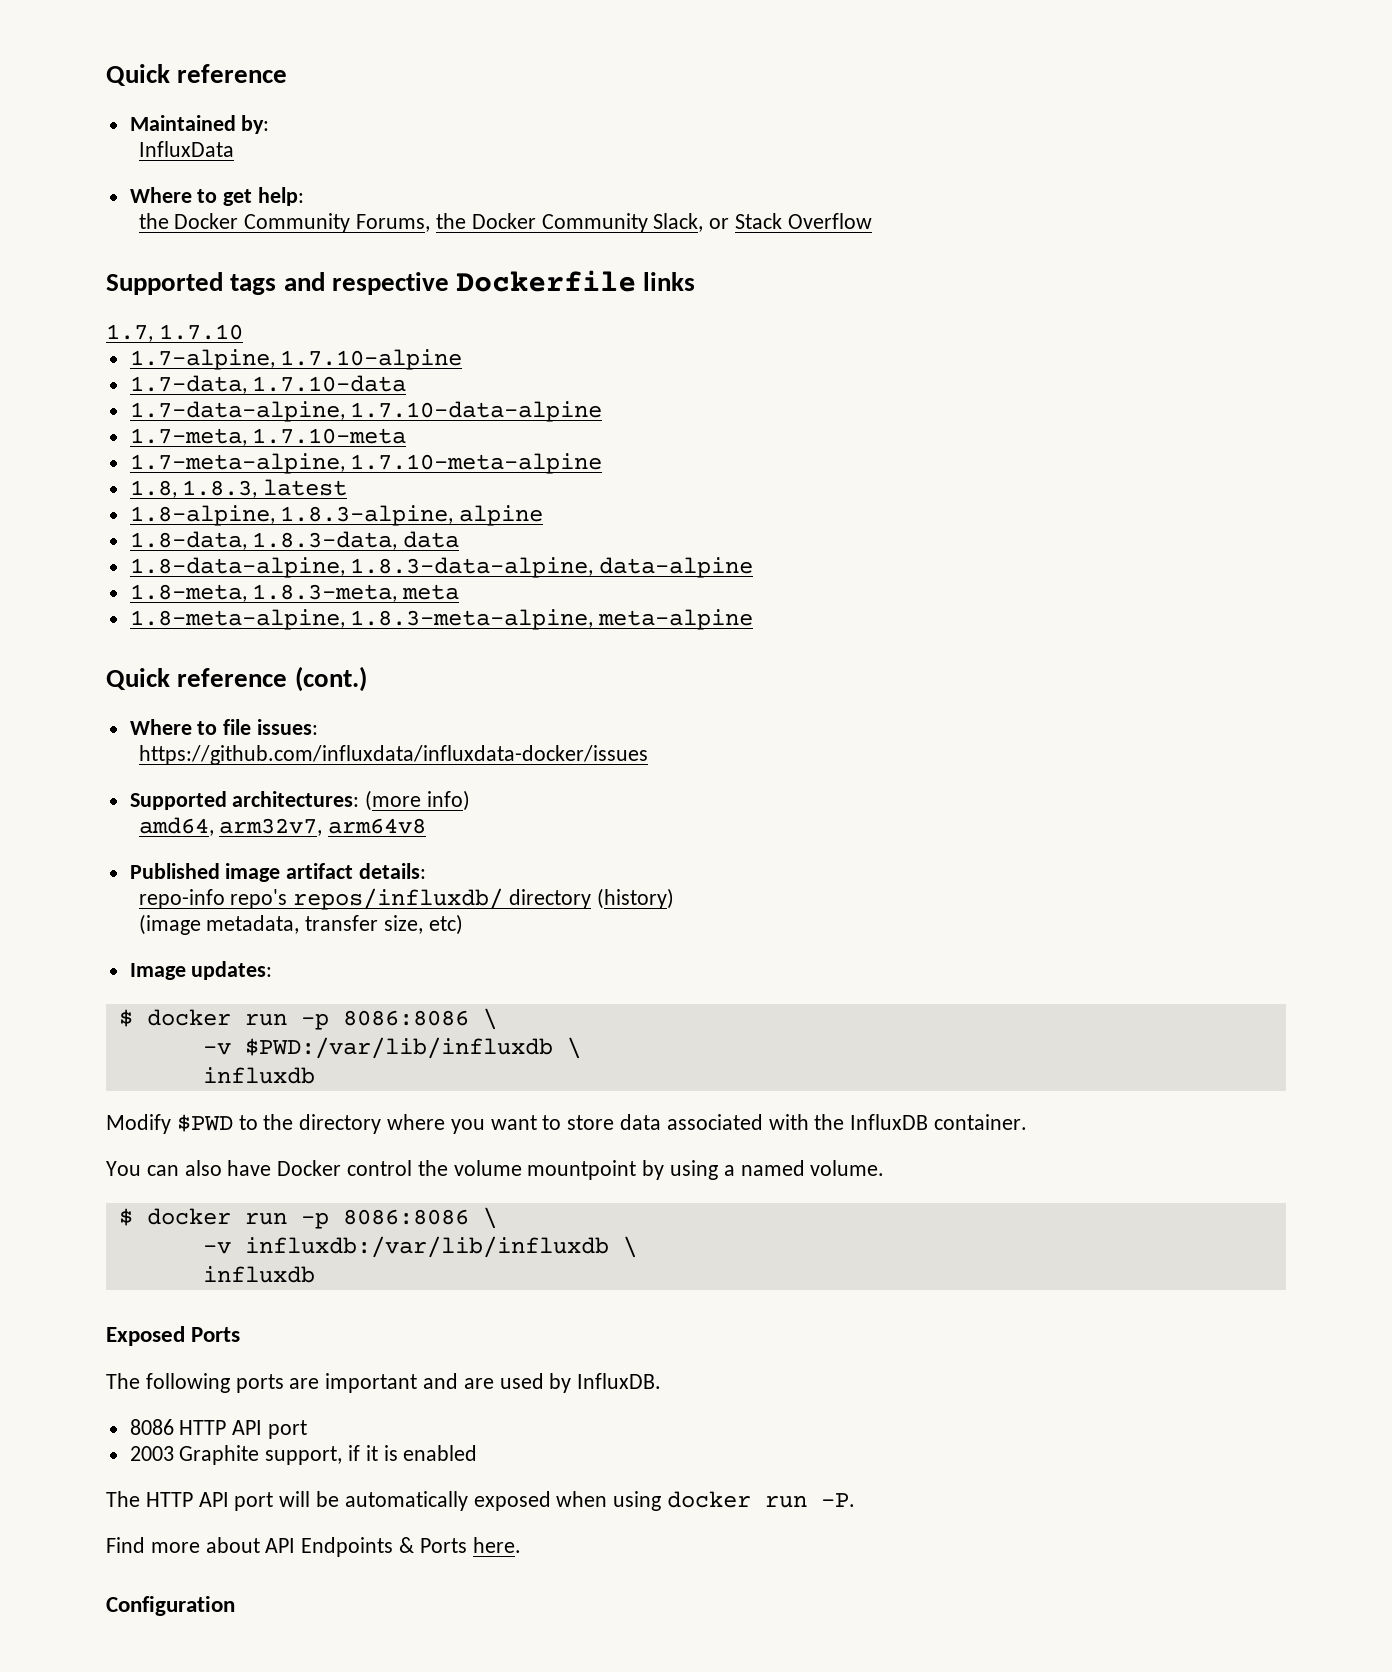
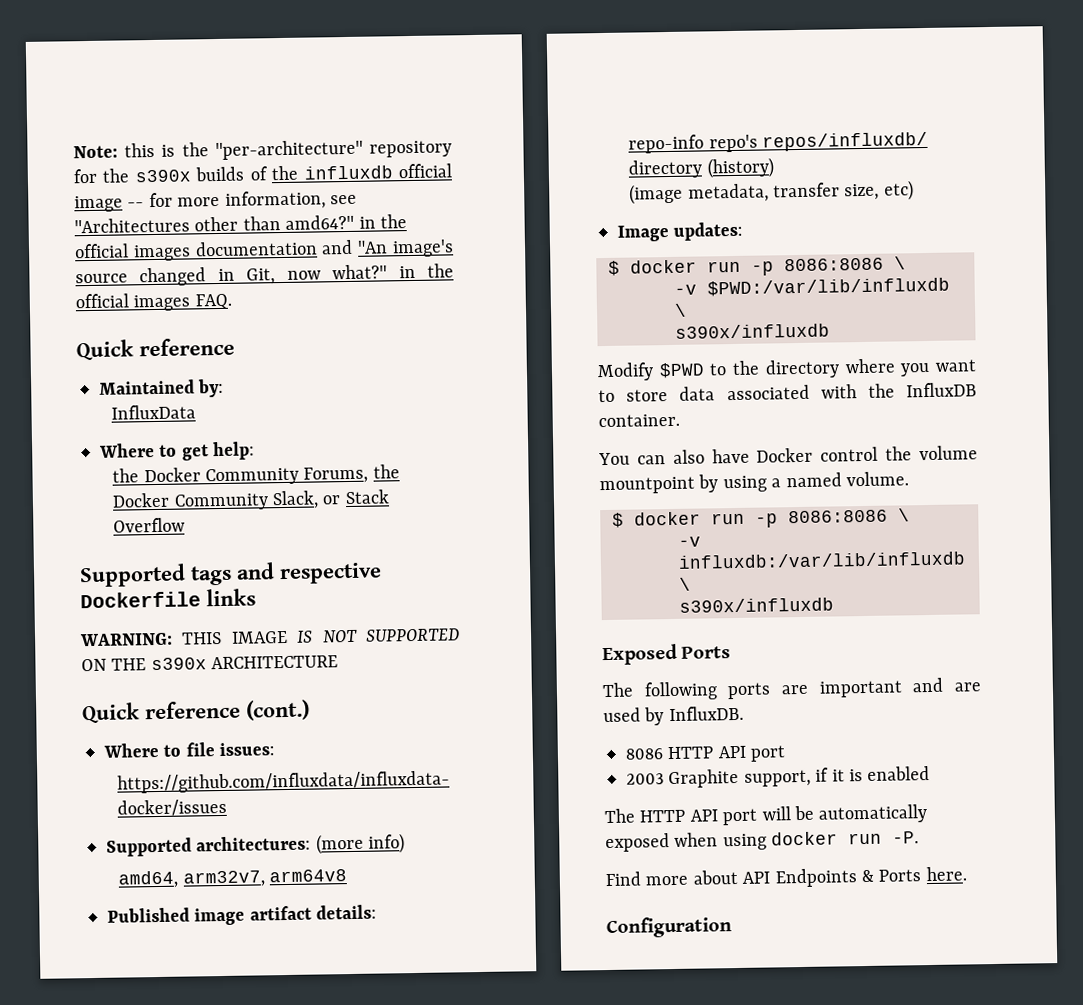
(106, 75) none -> [73,139,452,161] [73,163,452,184] [74,190,357,213] [74,214,407,234] [74,239,454,262] [75,263,454,287] [75,293,232,312] Note: this is the "per-architecture" repository for the s390x builds of the influxdb official image -- for more information, see "Architectures other than amd64?" in the official images documentation and "An image's source changed in Git, now what?" in the official images FAQ. //
[106,324,243,342] [129,349,463,370] [129,375,407,394] [129,401,603,422] [129,428,407,446] [129,453,603,474] [129,479,348,498] [129,505,544,526] [129,531,460,550] [129,557,754,578] [129,584,460,602] [129,609,754,630] 1.7, 1.7.10 // 1.7-alpine, 1.7.10-alpine // 1.7-data, 1.7.10-data // 1.7-data-alpine, 1.7.10-data-alpine // 1.7-meta, 1.7.10-meta // 1.7-meta-alpine, 1.7.10-meta-alpine // 1.8, 1.8.3, latest // 1.8-alpine, 1.8.3-alpine, alpine // 1.8-data, 1.8.3-data, data // 1.8-data-alpine, 1.8.3-data-alpine, data-alpine // 1.8-meta, 1.8.3-meta, meta // 1.8-meta-alpine, 1.8.3-meta-alpine, meta-alpine -> [79,628,460,647] [81,655,339,672] WARNING: THIS IMAGE IS NOT SUPPORTED ON THE s390x ARCHITECTURE
[202,1067,315,1084] influxdb -> [675,323,830,339] s390x/influxdb
[202,1266,315,1283] influxdb -> [679,597,834,613] s390x/influxdb

